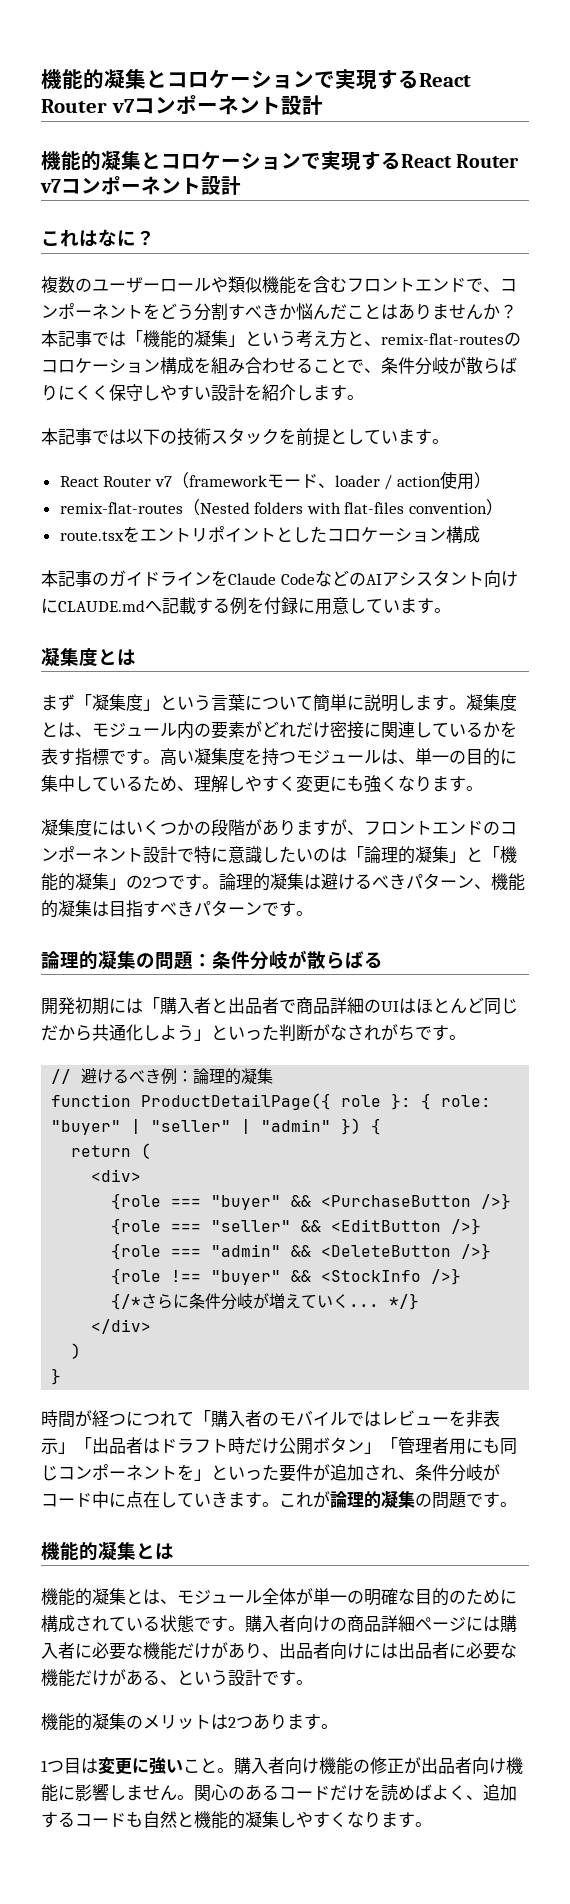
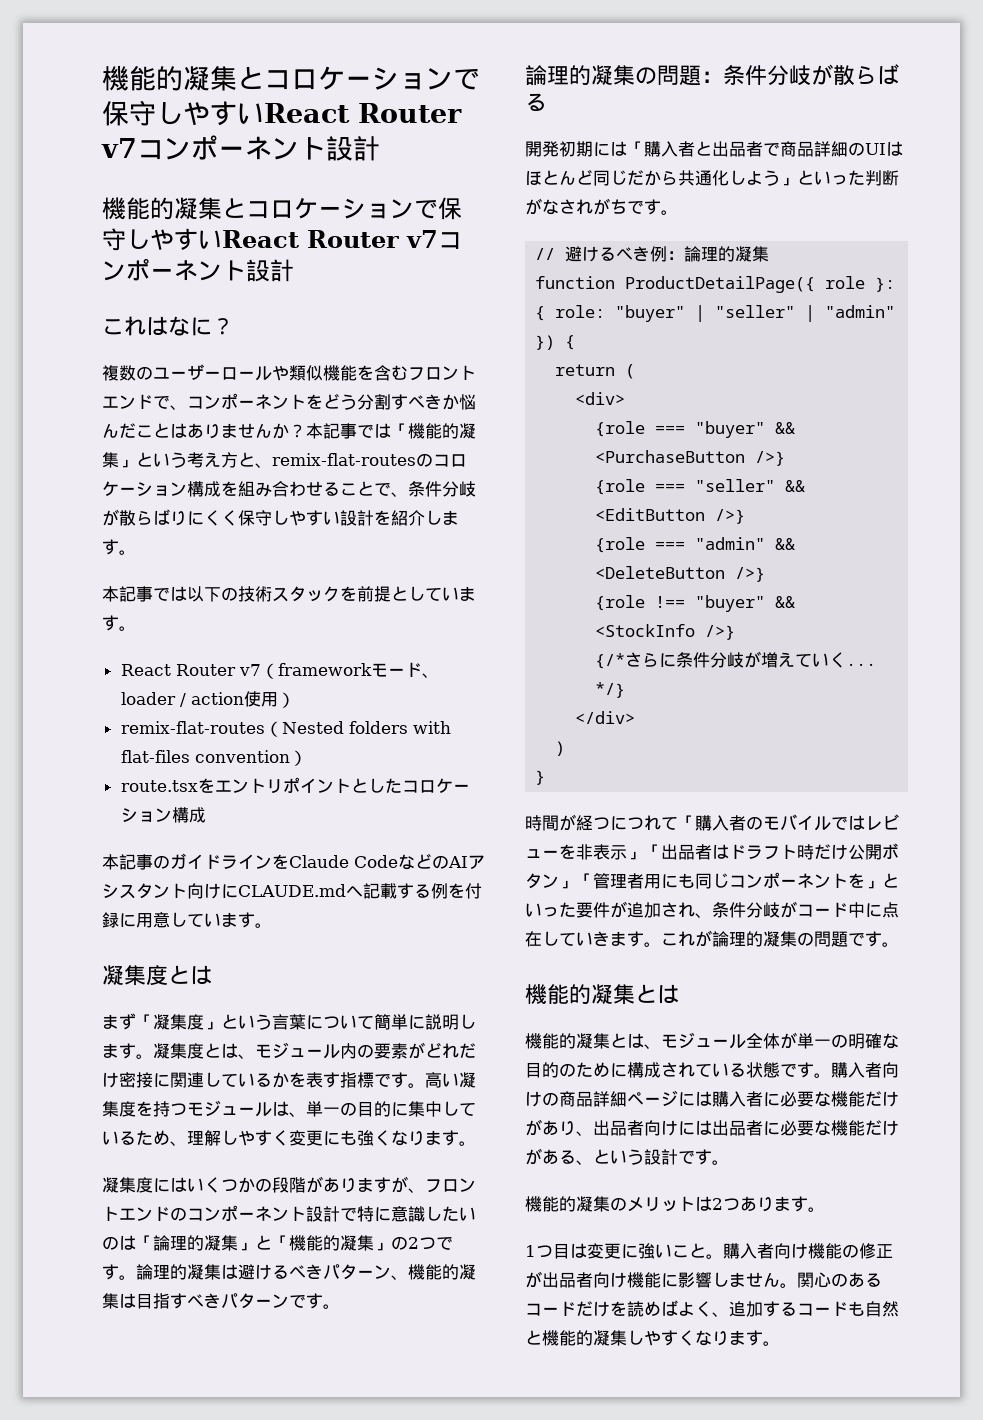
[41,69,419,90] 機能的凝集とコロケーションで実現する -> [102,65,480,91] [102,100,264,126] 機能的凝集とコロケーションで保守しやすい
[321,151,401,171] 実現する -> [438,197,462,220] [102,228,222,251] 保守しやすい

